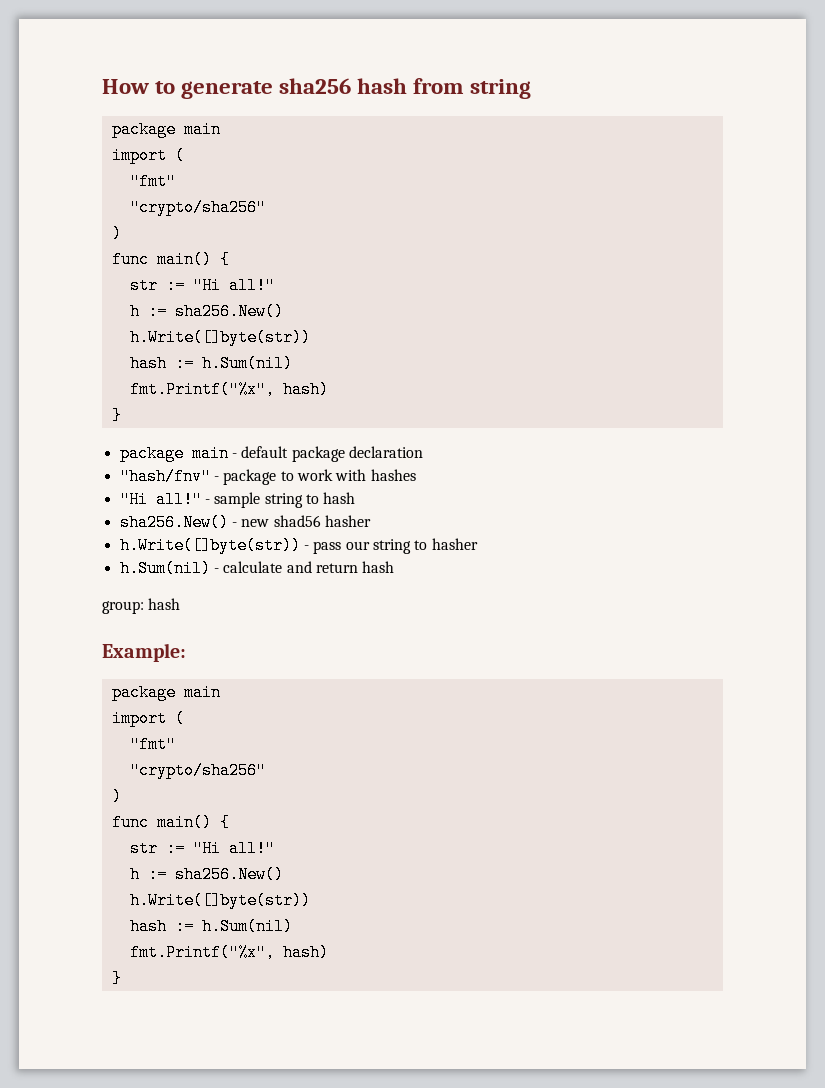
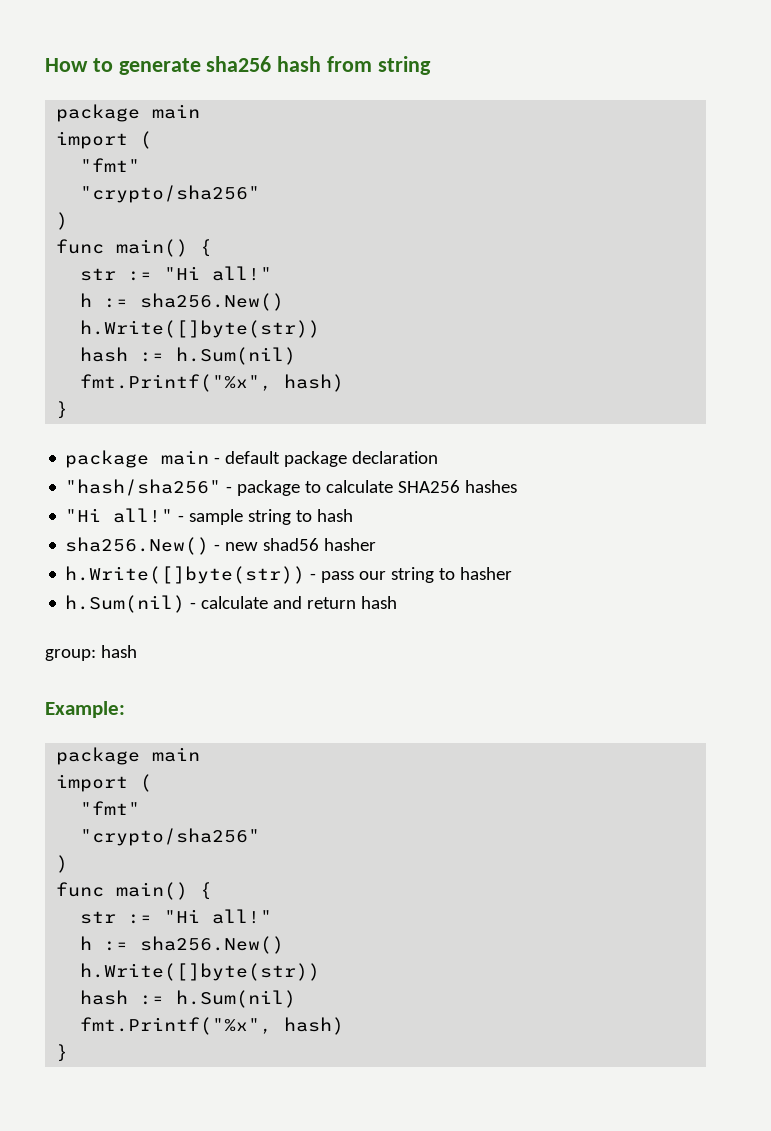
[119,468,211,485] "hash/fnv" -> [65,479,222,496] "hash/sha256"
[296,469,367,481] work with -> [326,480,461,493] calculate SHA256

